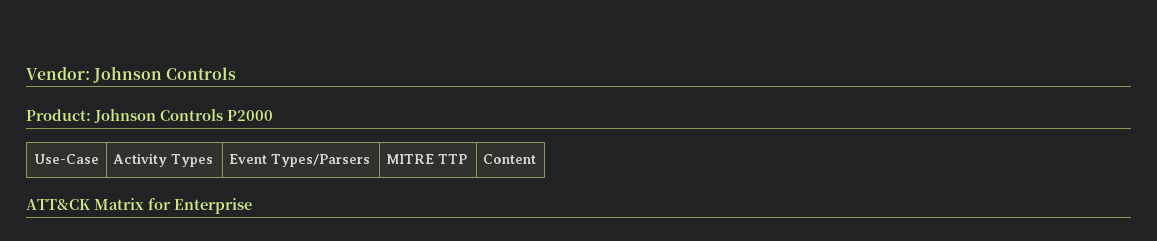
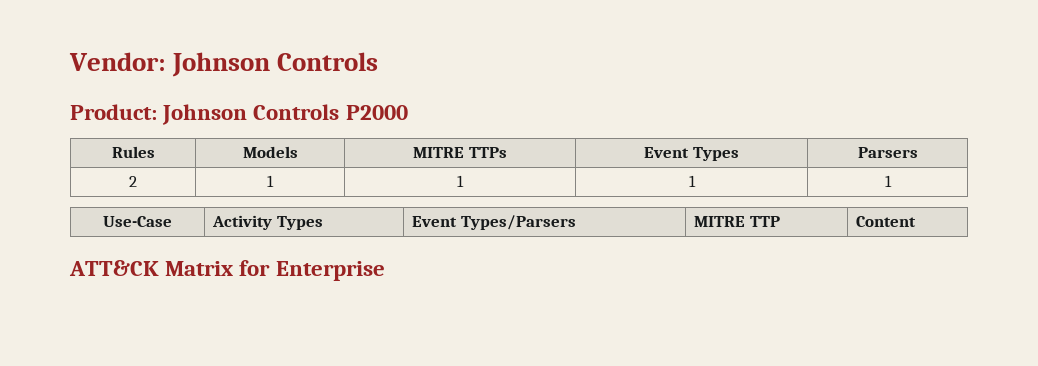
(273, 115) none -> [111,146,155,158] [242,146,298,158] [413,147,507,158] [644,147,739,161] [857,147,918,158] [129,176,137,187] [267,175,274,187] [457,175,464,187] [688,175,696,187] [884,175,892,187] // Rules | Models | MITRE TTPs | Event Types | Parsers // 2 | 1 | 1 | 1 | 1

